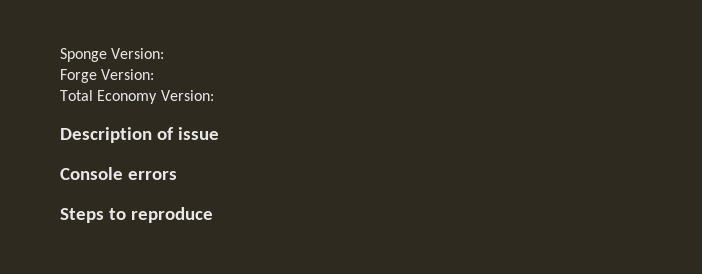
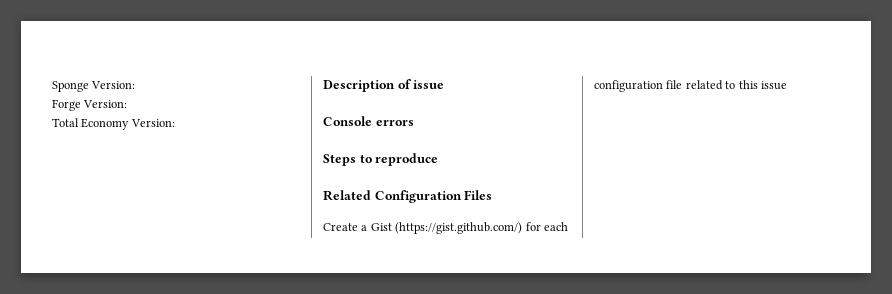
(213, 215) none -> [323,190,493,203] [323,222,568,234] [594,80,787,92] // Related Configuration Files // Create a Gist (https://gist.github.com/) for each configuration file related to this issue

